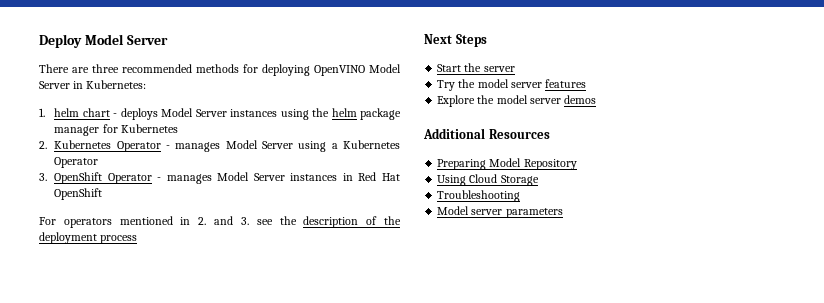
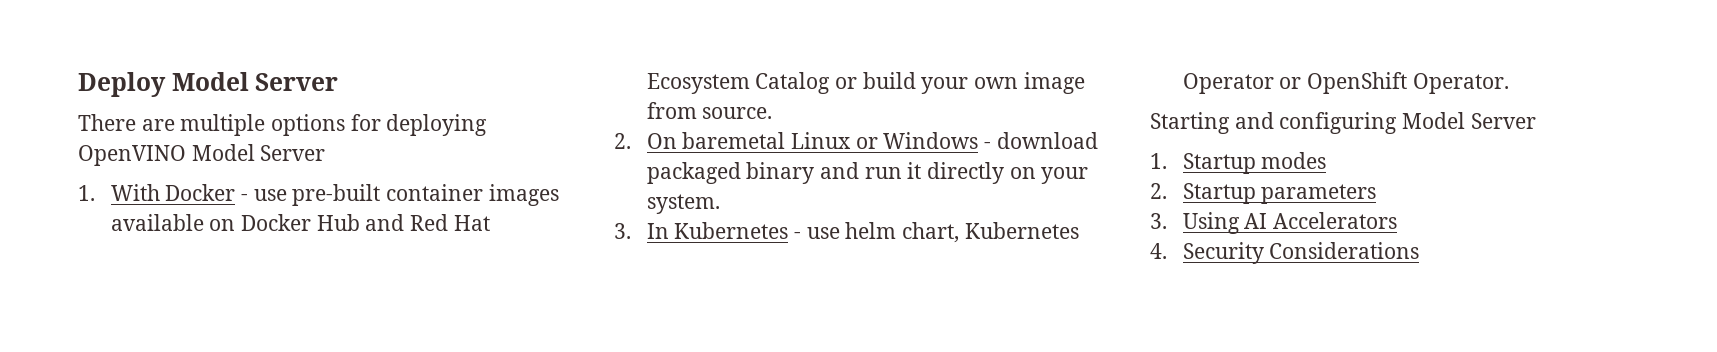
[92,64,239,73] three recommended methods -> [180,114,346,136] multiple options
[73,80,147,89] [39,108,401,120] [54,124,178,136] [39,140,400,152] [54,157,99,168] [39,172,401,184] [54,188,103,200] [39,216,401,228] [39,232,138,244] [424,34,487,47] [437,63,515,72] [437,79,587,91] [437,95,597,107] [423,128,550,139] [437,158,577,170] [437,174,539,186] [437,190,521,202] [437,206,563,218] in Kubernetes: // 1. helm chart - deploys Model Server instances using the helm package manager for Kubernetes // 2. Kubernetes Operator - manages Model Server using a Kubernetes Operator // 3. OpenShift Operator - manages Model Server instances in Red Hat OpenShift // For operators mentioned in 2. and 3. see the description of the deployment process // Next Steps // Start the server // Try the model server features // Explore the model server demos // Additional Resources // Preparing Model Repository // Using Cloud Storage // Troubleshooting // Model server parameters -> [78,184,559,206] [110,214,490,231] [646,72,1085,94] [646,102,773,119] [614,132,1098,149] [646,162,1089,184] [646,194,720,214] [614,222,1079,243] [1182,72,1509,94] [1150,112,1536,134] [1150,152,1327,174] [1150,183,1377,204] [1150,212,1397,234] [1150,242,1420,264] // 1. With Docker - use pre-built container images available on Docker Hub and Red Hat Ecosystem Catalog or build your own image from source. // 2. On baremetal Linux or Windows - download packaged binary and run it directly on your system. // 3. In Kubernetes - use helm chart, Kubernetes Operator or OpenShift Operator. // Starting and configuring Model Server // 1. Startup modes // 2. Startup parameters // 3. Using AI Accelerators // 4. Security Considerations

